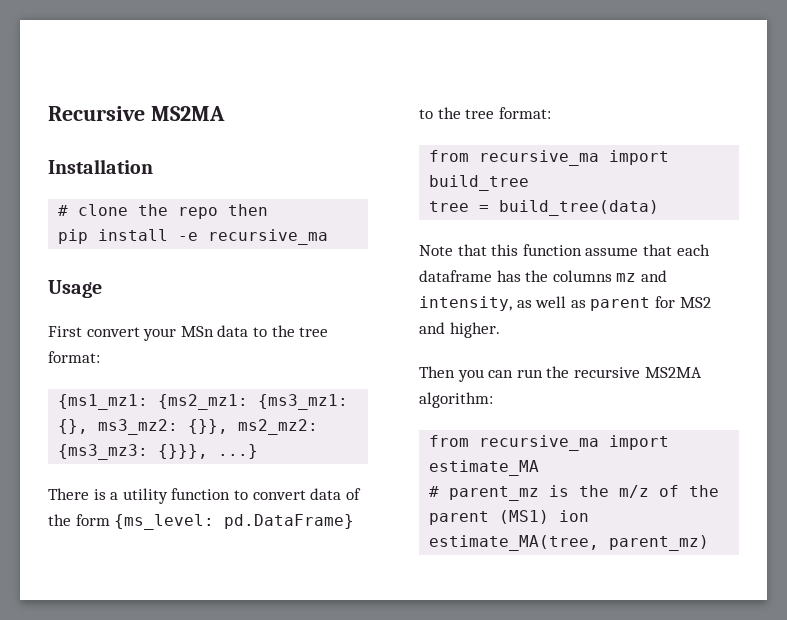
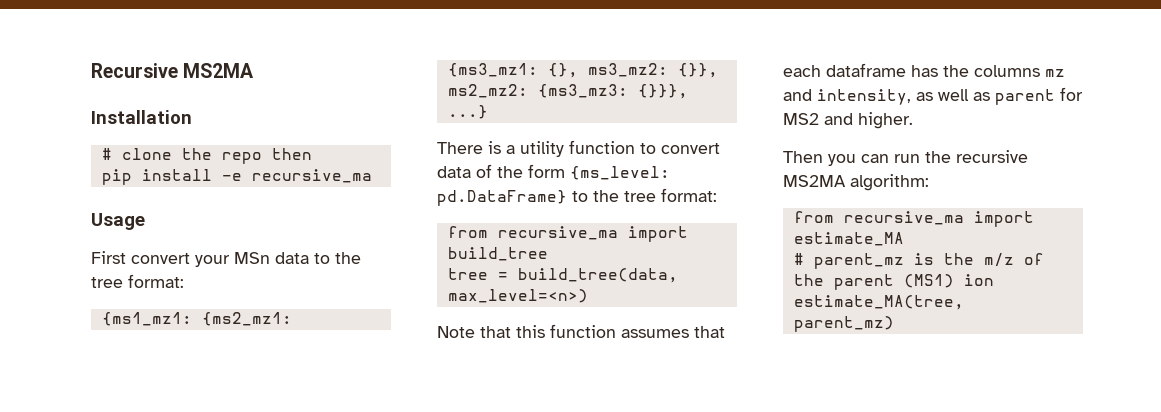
[499,200,660,216] build_tree(data) -> [517,268,678,283] [447,289,588,303] build_tree(data, max_level=<n>)
[585,247,639,256] assume -> [621,329,689,338] assumes

